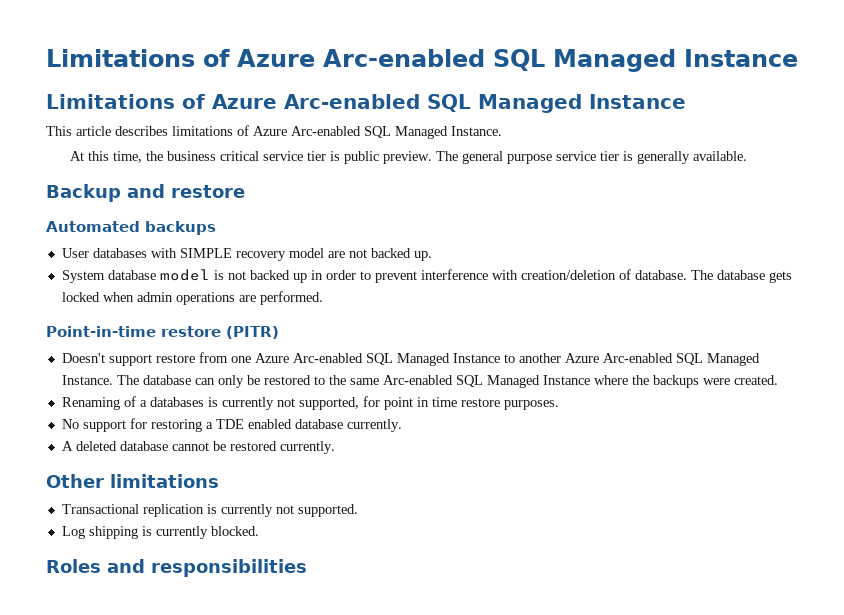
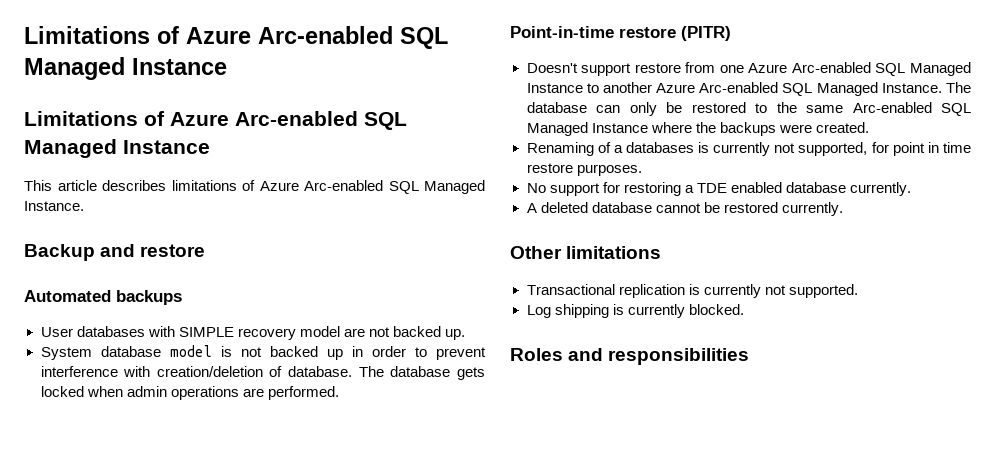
[70,151,748,164] // At this time, the business critical service tier is public preview. The general purpose service tier is generally available. -> (84, 206) none

